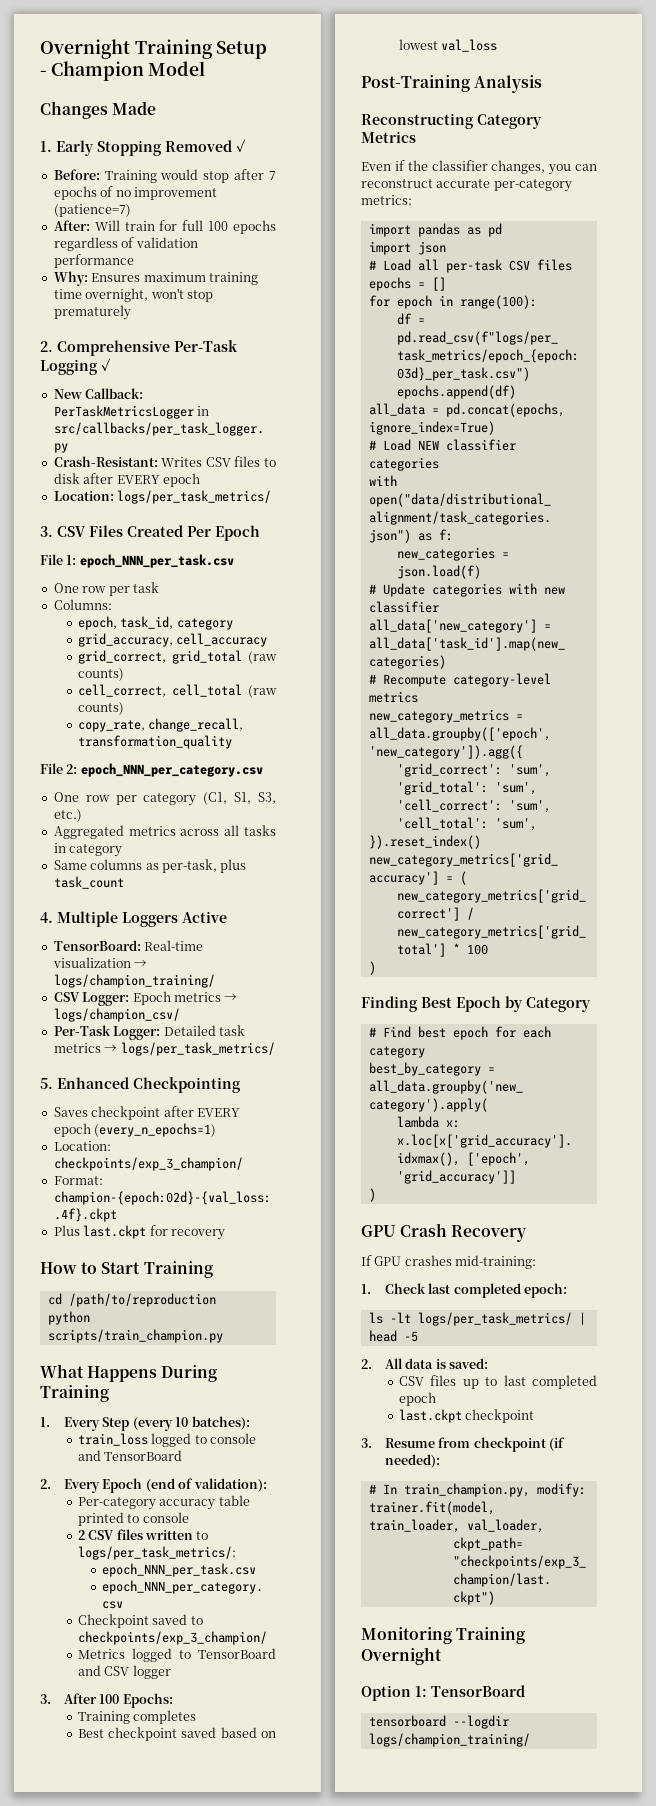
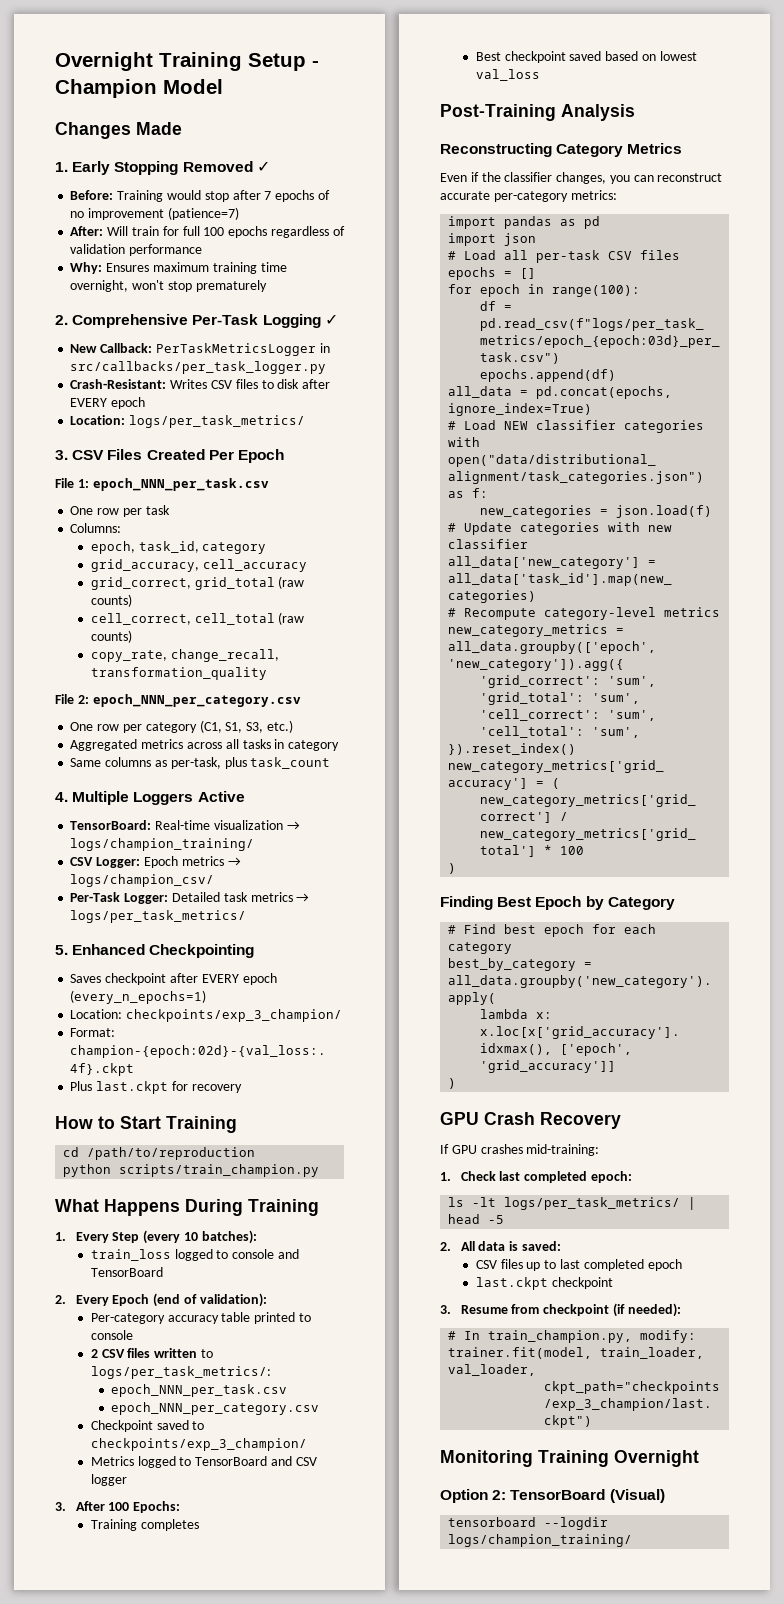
[415,1685,525,1697] 1: TensorBoard -> [492,1489,665,1503] 2: TensorBoard (Visual)

